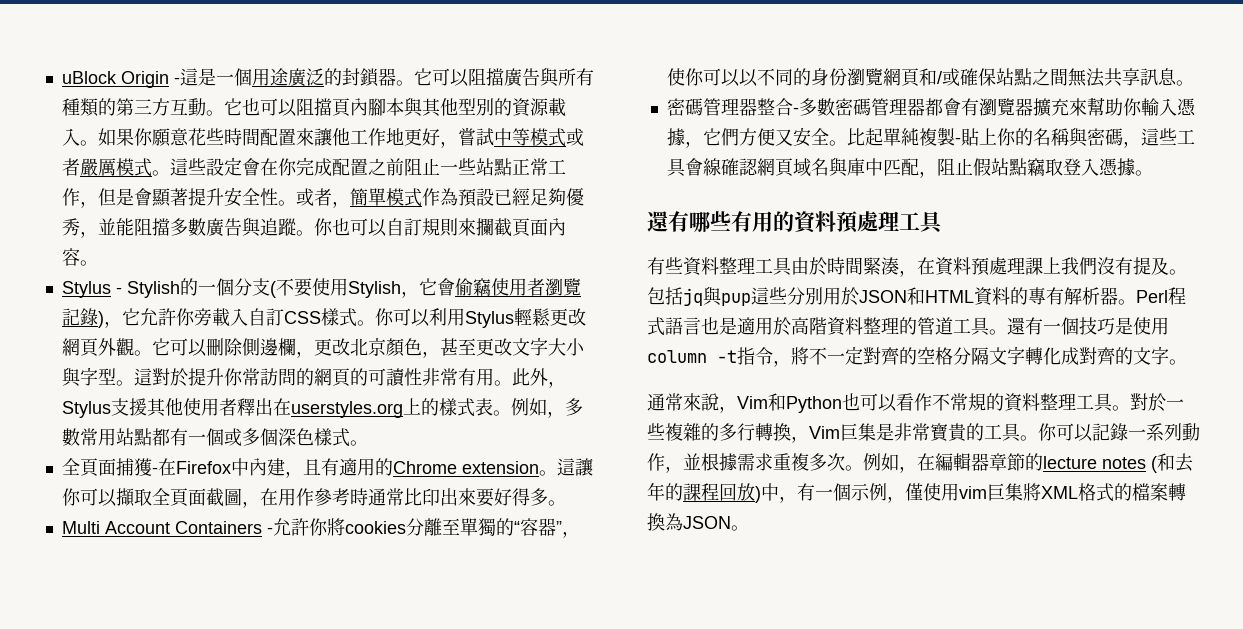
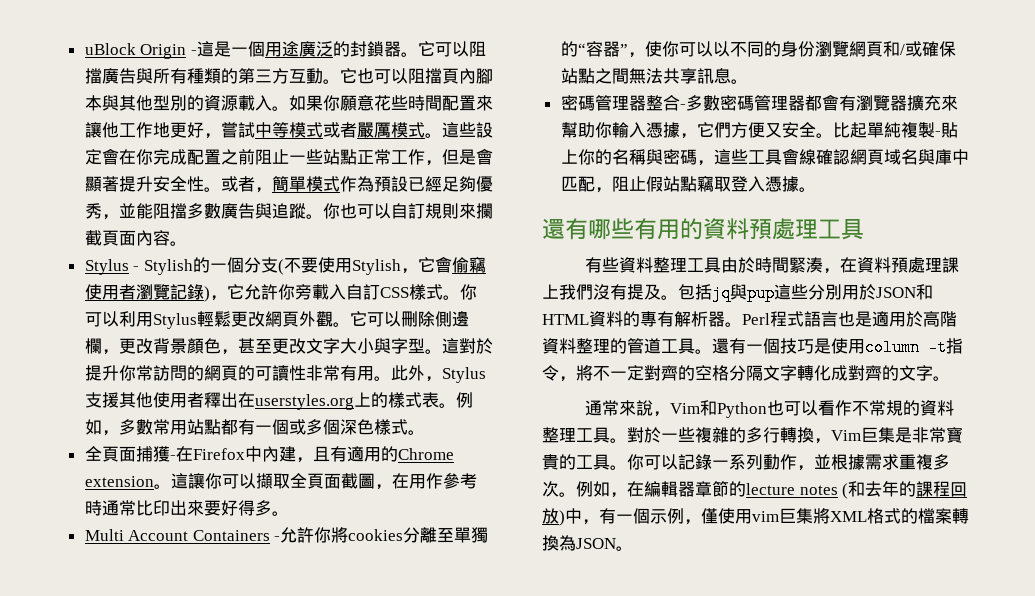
[349,338,386,356] 北京 -> [152,338,187,354] 背景

